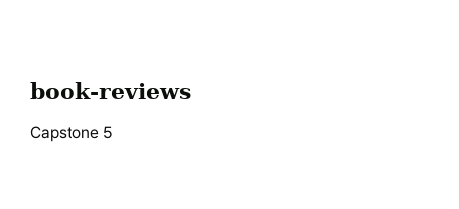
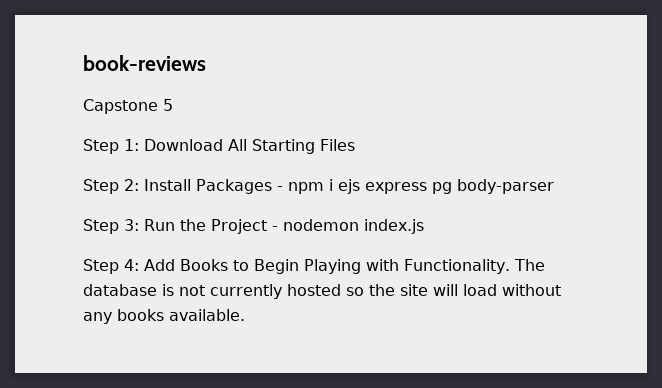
(114, 132) none -> [83,139,355,154] [83,179,554,194] [83,219,424,234] [83,259,545,274] [83,284,561,299] [83,309,245,324] // Step 1: Download All Starting Files // Step 2: Install Packages - npm i ejs express pg body-parser // Step 3: Run the Project - nodemon index.js // Step 4: Add Books to Begin Playing with Functionality. The database is not currently hosted so the site will load without any books available.

